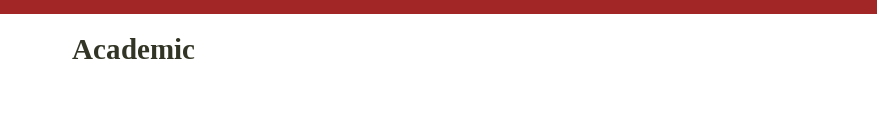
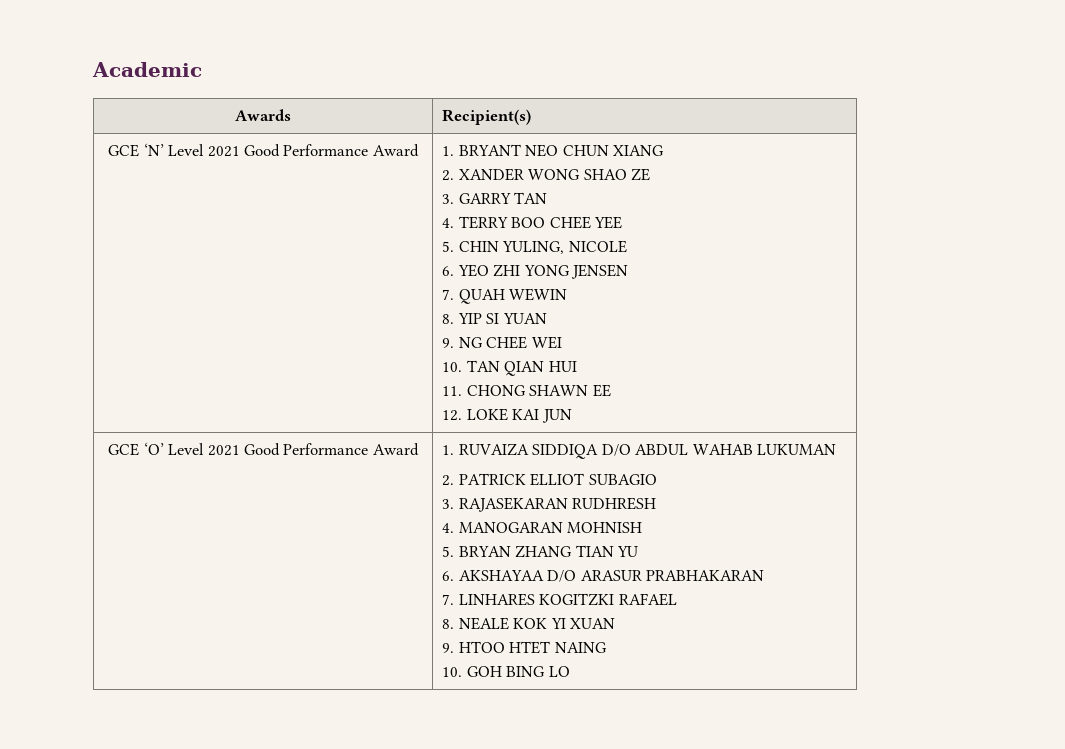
(195, 48) none -> [235,109,291,121] [442,109,532,125] [108,143,419,157] [442,144,664,157] [442,168,651,181] [442,192,548,204] [442,216,623,229] [442,240,627,254] [442,264,629,279] [442,288,568,304] [442,313,547,324] [442,336,562,349] [442,360,577,376] [442,384,611,397] [442,408,572,423] [108,442,419,456] [442,443,837,459] [442,473,657,486] [442,497,657,512] [442,522,643,533] [442,545,639,558] [442,570,765,582] [442,593,677,606] [442,617,616,630] [442,641,606,654] [442,666,570,677] // Awards | Recipient(s) // GCE ‘N’ Level 2021 Good Performance Award | 1. BRYANT NEO CHUN XIANG // 2. XANDER WONG SHAO ZE // 3. GARRY TAN // 4. TERRY BOO CHEE YEE // 5. CHIN YULING, NICOLE // 6. YEO ZHI YONG JENSEN // 7. QUAH WEWIN // 8. YIP SI YUAN // 9. NG CHEE WEI // 10. TAN QIAN HUI // 11. CHONG SHAWN EE // 12. LOKE KAI JUN // GCE ‘O’ Level 2021 Good Performance Award | 1. RUVAIZA SIDDIQA D/O ABDUL WAHAB LUKUMAN // 2. PATRICK ELLIOT SUBAGIO // 3. RAJASEKARAN RUDHRESH // 4. MANOGARAN MOHNISH // 5. BRYAN ZHANG TIAN YU // 6. AKSHAYAA D/O ARASUR PRABHAKARAN // 7. LINHARES KOGITZKI RAFAEL // 8. NEALE KOK YI XUAN // 9. HTOO HTET NAING // 10. GOH BING LO

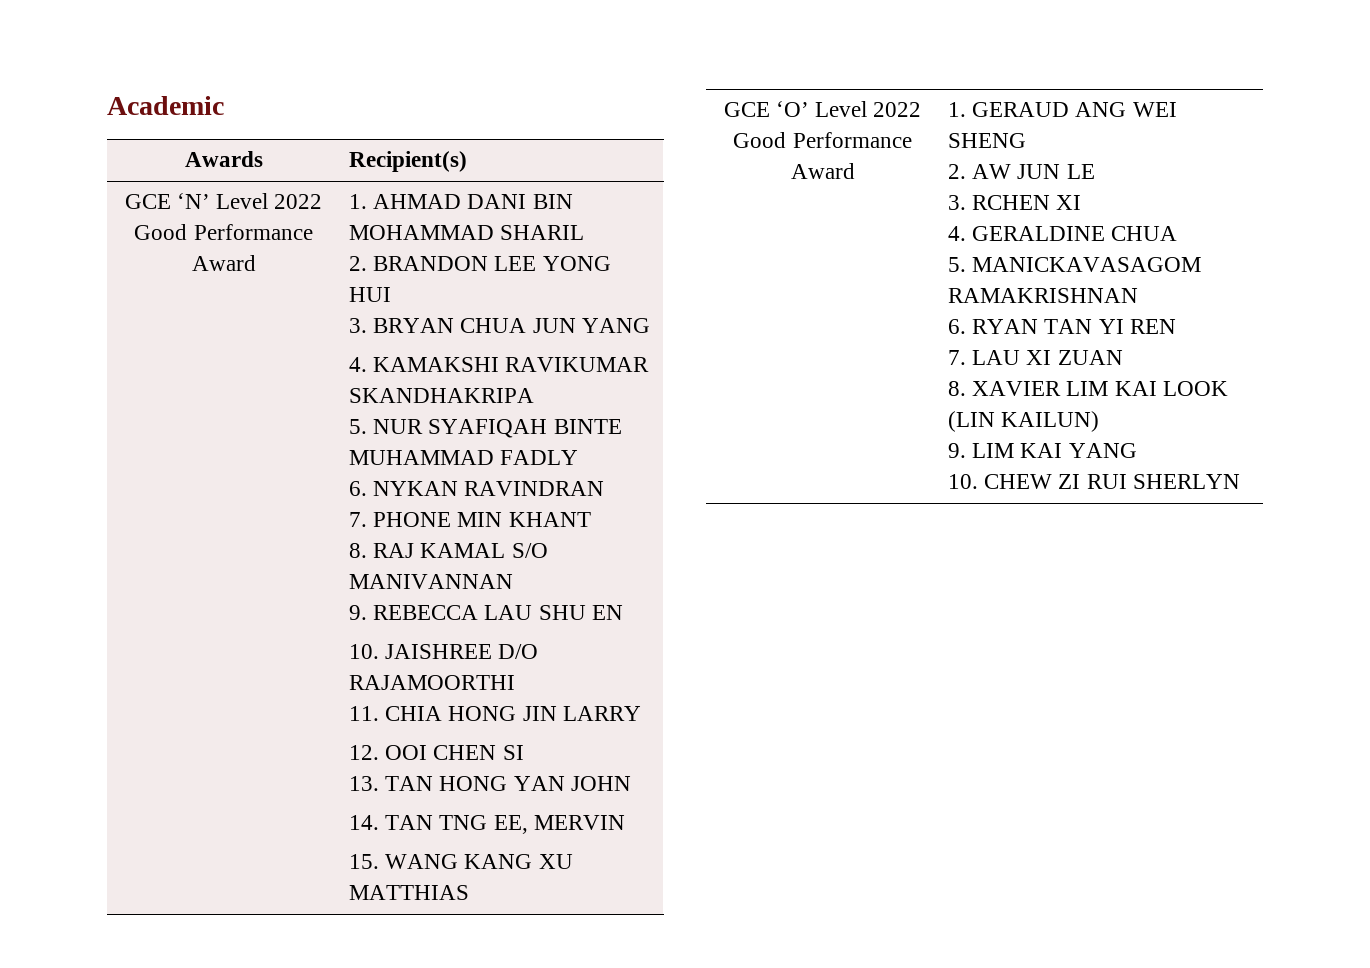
[207,144,419,157] [442,144,664,157] [442,168,651,181] [442,192,548,204] [442,216,623,229] [442,240,627,254] [442,264,629,279] [442,288,568,304] [442,313,547,324] [442,336,562,349] [442,360,577,376] [442,384,611,397] [442,408,572,423] 2021 Good Performance Award | 1. BRYANT NEO CHUN XIANG // 2. XANDER WONG SHAO ZE // 3. GARRY TAN // 4. TERRY BOO CHEE YEE // 5. CHIN YULING, NICOLE // 6. YEO ZHI YONG JENSEN // 7. QUAH WEWIN // 8. YIP SI YUAN // 9. NG CHEE WEI // 10. TAN QIAN HUI // 11. CHONG SHAWN EE // 12. LOKE KAI JUN -> [274,194,323,209] [134,224,313,240] [191,255,256,271] [349,194,573,209] [349,225,585,240] [349,256,611,271] [349,287,392,302] [349,318,650,333] [349,357,650,372] [349,388,535,403] [349,419,622,438] [349,450,579,465] [349,481,605,496] [349,512,591,527] [349,543,548,558] [349,574,514,589] [349,605,623,620] [349,644,539,659] [349,675,516,690] [349,706,641,721] [349,745,524,760] [349,776,631,791] [349,815,625,834] [349,854,573,869] [349,885,470,900] 2022 Good Performance Award | 1. AHMAD DANI BIN MOHAMMAD SHARIL // 2. BRANDON LEE YONG HUI // 3. BRYAN CHUA JUN YANG // 4. KAMAKSHI RAVIKUMAR SKANDHAKRIPA // 5. NUR SYAFIQAH BINTE MUHAMMAD FADLY // 6. NYKAN RAVINDRAN // 7. PHONE MIN KHANT // 8. RAJ KAMAL S/O MANIVANNAN // 9. REBECCA LAU SHU EN // 10. JAISHREE D/O RAJAMOORTHI // 11. CHIA HONG JIN LARRY // 12. OOI CHEN SI // 13. TAN HONG YAN JOHN // 14. TAN TNG EE, MERVIN // 15. WANG KANG XU MATTHIAS
[207,443,419,456] [442,443,837,459] [442,473,657,486] [442,497,657,512] [442,522,643,533] [442,545,639,558] [442,570,765,582] [442,593,677,606] [442,617,616,630] [442,641,606,654] [442,666,570,677] 2021 Good Performance Award | 1. RUVAIZA SIDDIQA D/O ABDUL WAHAB LUKUMAN // 2. PATRICK ELLIOT SUBAGIO // 3. RAJASEKARAN RUDHRESH // 4. MANOGARAN MOHNISH // 5. BRYAN ZHANG TIAN YU // 6. AKSHAYAA D/O ARASUR PRABHAKARAN // 7. LINHARES KOGITZKI RAFAEL // 8. NEALE KOK YI XUAN // 9. HTOO HTET NAING // 10. GOH BING LO -> [873,102,922,117] [733,132,912,148] [790,163,855,179] [948,102,1177,117] [948,133,1027,148] [948,164,1095,179] [948,195,1082,210] [948,226,1178,241] [948,257,1202,272] [948,288,1139,303] [948,319,1176,334] [948,350,1123,365] [948,381,1228,396] [948,411,1100,432] [948,443,1137,458] [948,474,1240,489] 2022 Good Performance Award | 1. GERAUD ANG WEI SHENG // 2. AW JUN LE // 3. RCHEN XI // 4. GERALDINE CHUA // 5. MANICKAVASAGOM RAMAKRISHNAN // 6. RYAN TAN YI REN // 7. LAU XI ZUAN // 8. XAVIER LIM KAI LOOK (LIN KAILUN) // 9. LIM KAI YANG // 10. CHEW ZI RUI SHERLYN

